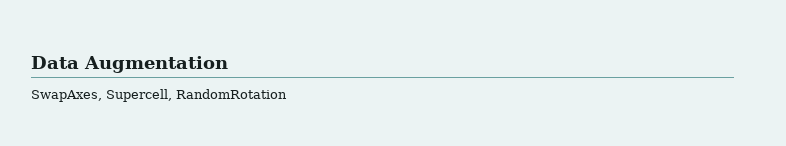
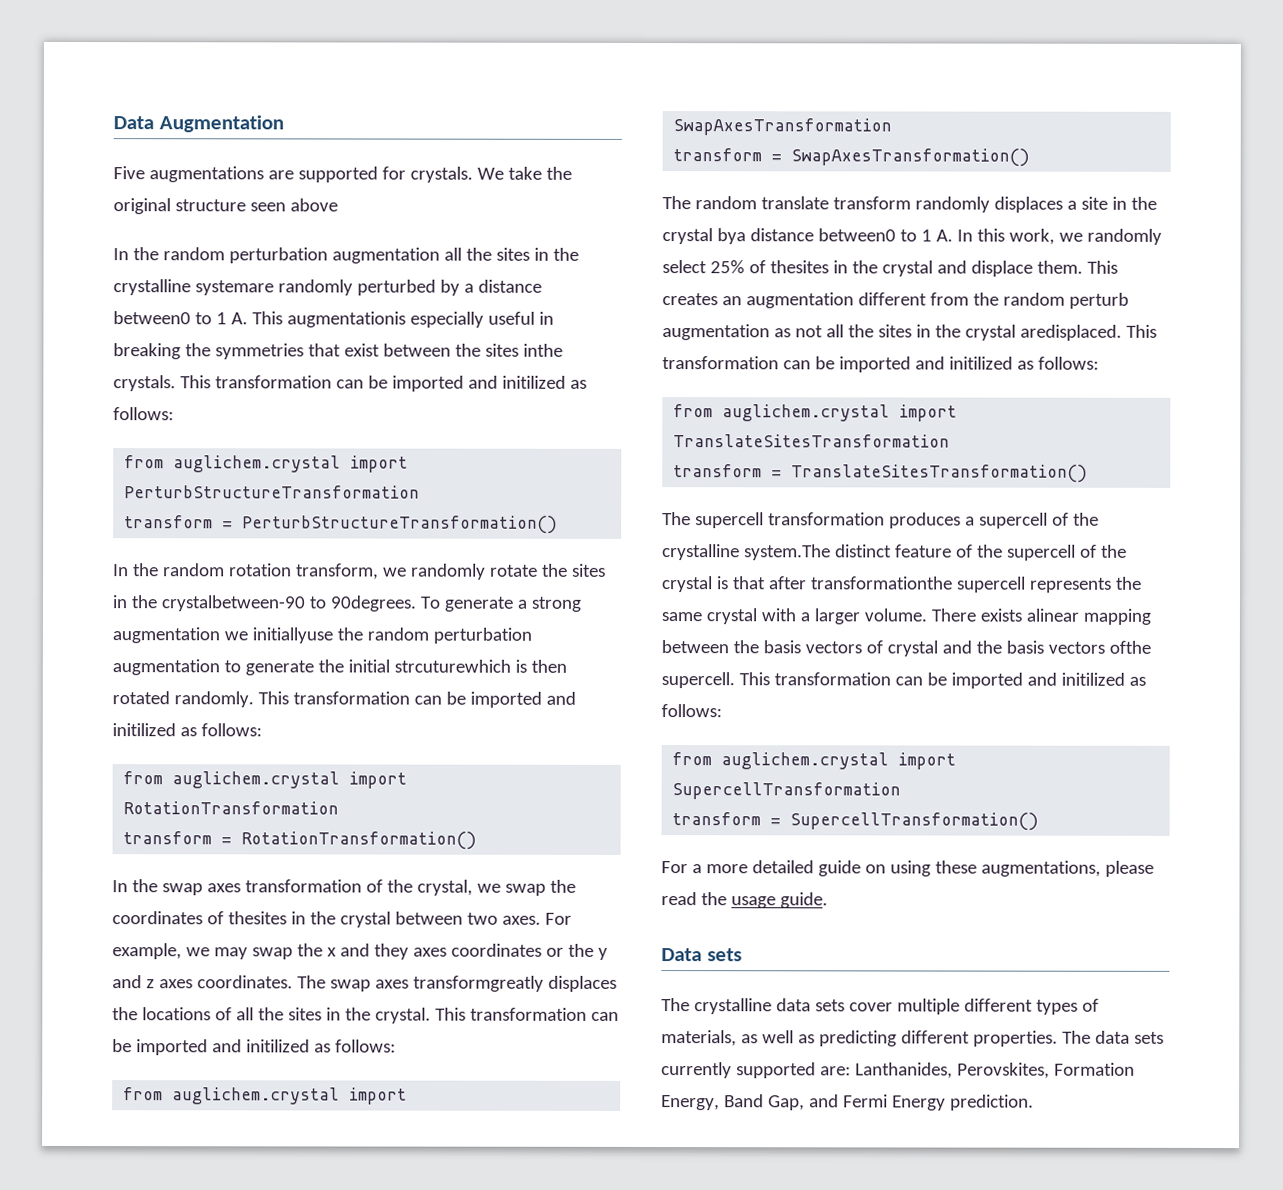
[31,89,287,102] SwapAxes, Supercell, RandomRotation -> [113,166,572,183] [113,198,338,215] [113,247,579,264] [113,279,542,296] [113,311,554,328] [113,343,563,360] [113,375,587,392] [113,407,174,421] [124,455,409,473] [124,485,421,499] [124,515,559,534] [113,563,606,580] [112,595,581,612] [112,627,532,644] [112,659,567,676] [112,691,576,708] [112,723,262,737] [123,771,408,789] [123,801,340,815] [123,831,478,850] [112,879,576,896] [112,911,572,928] [112,943,608,960] [112,975,617,992] [112,1007,619,1024] [112,1039,396,1056] [123,1087,408,1105] [673,118,893,136] [673,148,1031,167] [662,196,1157,213] [662,228,1162,245] [662,260,1118,277] [662,292,1129,309] [662,324,1157,341] [662,356,1099,373] [673,404,958,422] [673,434,951,448] [673,464,1089,483] [662,512,1099,529] [662,544,1127,561] [662,576,1142,593] [661,608,1151,625] [661,640,1151,657] [661,672,1146,689] [661,704,722,718] [672,752,957,770] [672,782,902,800] [672,812,1040,831] [661,860,1154,877] [661,892,828,909] [661,948,742,962] [661,998,1099,1015] [661,1030,1164,1047] [661,1062,1135,1079] [661,1094,1034,1111] Five augmentations are supported for crystals. We take the original structure seen above // In the random perturbation augmentation all the sites in the crystalline systemare randomly perturbed by a distance between0 to 1 A. This augmentationis especially useful in breaking the symmetries that exist between the sites inthe crystals. This transformation can be imported and initilized as follows: // from auglichem.crystal import PerturbStructureTransformation // transform = PerturbStructureTransformation() // In the random rotation transform, we randomly rotate the sites in the crystalbetween-90 to 90degrees. To generate a strong augmentation we initiallyuse the random perturbation augmentation to generate the initial strcuturewhich is then rotated randomly. This transformation can be imported and initilized as follows: // from auglichem.crystal import RotationTransformation // transform = RotationTransformation() // In the swap axes transformation of the crystal, we swap the coordinates of thesites in the crystal between two axes. For example, we may swap the x and they axes coordinates or the y and z axes coordinates. The swap axes transformgreatly displaces the locations of all the sites in the crystal. This transformation can be imported and initilized as follows: // from auglichem.crystal import SwapAxesTransformation // transform = SwapAxesTransformation() // The random translate transform randomly displaces a site in the crystal bya distance between0 to 1 A. In this work, we randomly select 25% of thesites in the crystal and displace them. This creates an augmentation different from the random perturb augmentation as not all the sites in the crystal aredisplaced. This transformation can be imported and initilized as follows: // from auglichem.crystal import TranslateSitesTransformation // transform = TranslateSitesTransformation() // The supercell transformation produces a supercell of the crystalline system.The distinct feature of the supercell of the crystal is that after transformationthe supercell represents the same crystal with a larger volume. There exists alinear mapping between the basis vectors of crystal and the basis vectors ofthe supercell. This transformation can be imported and initilized as follows: // from auglichem.crystal import SupercellTransformation // transform = SupercellTransformation() // For a more detailed guide on using these augmentations, please read the usage guide. // Data sets // The crystalline data sets cover multiple different types of materials, as well as predicting different properties. The data sets currently supported are: Lanthanides, Perovskites, Formation Energy, Band Gap, and Fermi Energy prediction.

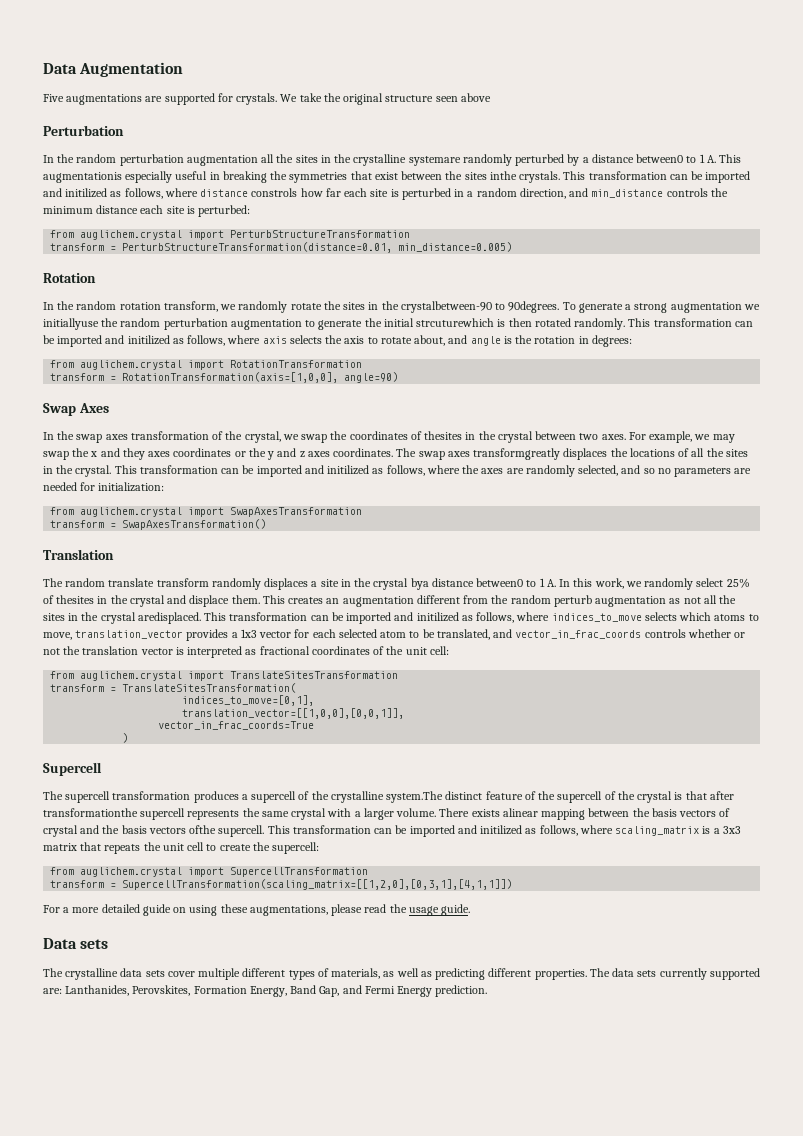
(338, 205) none -> [43,125,124,136] // Perturbation
[113,407,174,421] follows: -> [124,188,728,200] [43,205,251,217] follows, where distance constrols how far each site is perturbed in a random direction, and min_distance controls the minimum distance each site is perturbed:
[242,515,559,534] PerturbStructureTransformation() -> [122,242,513,253] [43,273,96,283] PerturbStructureTransformation(distance=0.01, min_distance=0.005) // Rotation
[200,723,262,737] follows: -> [187,335,632,347] follows, where axis selects the axis to rotate about, and angle is the rotation in degrees:
[241,831,478,850] RotationTransformation() -> [122,372,399,383] [43,403,109,416] RotationTransformation(axis=[1,0,0], angle=90) // Swap Axes
[334,1039,396,1053] follows: -> [386,465,752,477] [43,482,165,492] follows, where the axes are randomly selected, and so no parameters are needed for initialization:
(1031, 157) none -> [43,549,114,560] // Translation
[1037,356,1099,370] follows: -> [476,612,759,623] [43,629,746,641] [43,646,449,658] follows, where indices_to_move selects which atoms to move, translation_vector provides a 1x3 vector for each selected atom to be translated, and vector_in_frac_coords controls whether or not the translation vector is interpreted as fractional coordinates of the unit cell:
[791,464,1089,483] TranslateSitesTransformation() -> [122,683,297,693] [182,695,315,706] [182,708,405,719] [158,721,315,730] [122,733,129,743] [43,762,102,776] TranslateSitesTransformation( // indices_to_move=[0,1], // translation_vector=[[1,0,0],[0,0,1]], // vector_in_frac_coords=True // ) // Supercell
[661,704,722,718] follows: -> [539,825,741,836] [43,842,320,854] follows, where scaling_matrix is a 3x3 matrix that repeats the unit cell to create the supercell:
[790,812,1040,831] SupercellTransformation() -> [122,879,513,890] SupercellTransformation(scaling_matrix=[[1,2,0],[0,3,1],[4,1,1]])

